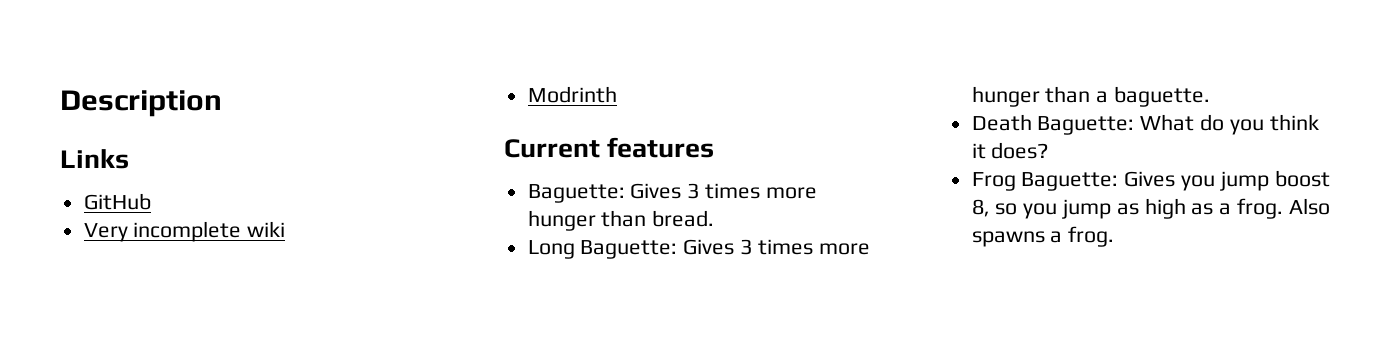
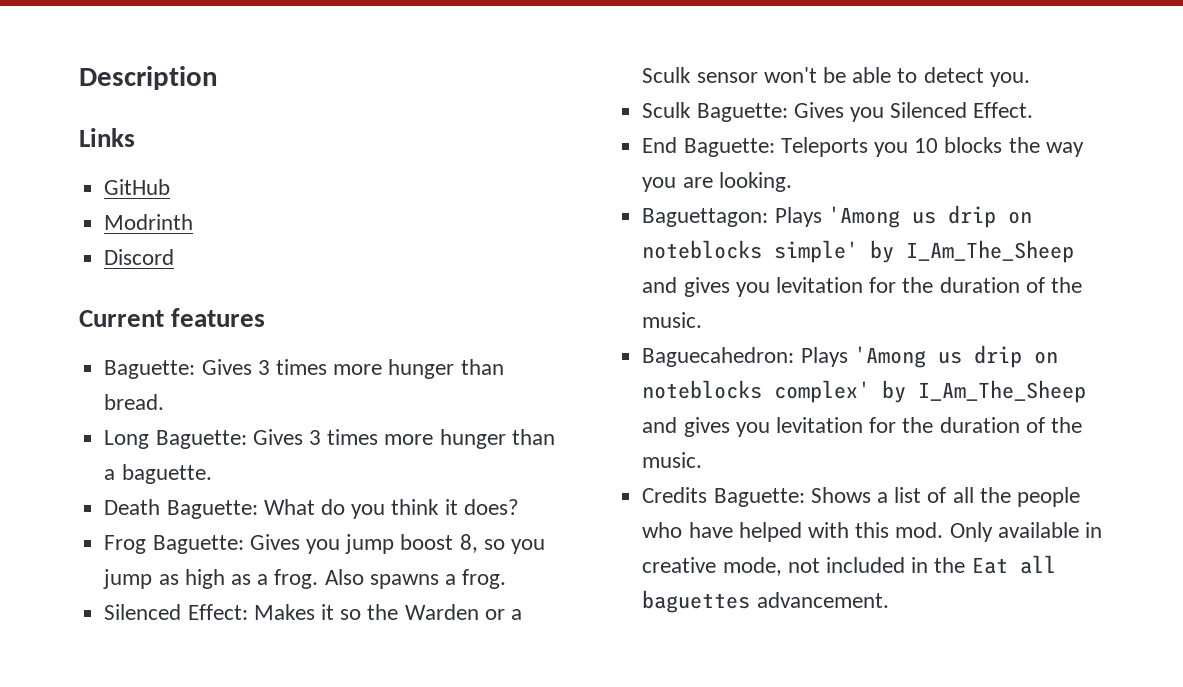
[83,221,286,242] [527,86,617,103] Very incomplete wiki // Modrinth -> [104,214,194,230] [104,249,175,265] Modrinth // Discord
(1115, 236) none -> [104,604,522,620] [642,67,1030,87] [642,102,1034,122] [642,137,1084,157] [642,172,792,192] [642,205,1032,228] [642,240,1075,263] [642,277,1082,297] [642,312,703,328] [642,345,1058,368] [642,380,1087,403] [642,417,1082,437] [642,452,703,468] [642,487,1080,507] [642,522,1102,542] [642,555,1056,576] [642,590,889,613] // Silenced Effect: Makes it so the Warden or a Sculk sensor won't be able to detect you. // Sculk Baguette: Gives you Silenced Effect. // End Baguette: Teleports you 10 blocks the way you are looking. // Baguettagon: Plays 'Among us drip on noteblocks simple' by I_Am_The_Sheep and gives you levitation for the duration of the music. // Baguecahedron: Plays 'Among us drip on noteblocks complex' by I_Am_The_Sheep and gives you levitation for the duration of the music. // Credits Baguette: Shows a list of all the people who have helped with this mod. Only available in creative mode, not included in the Eat all baguettes advancement.

